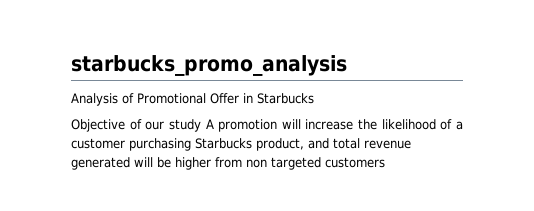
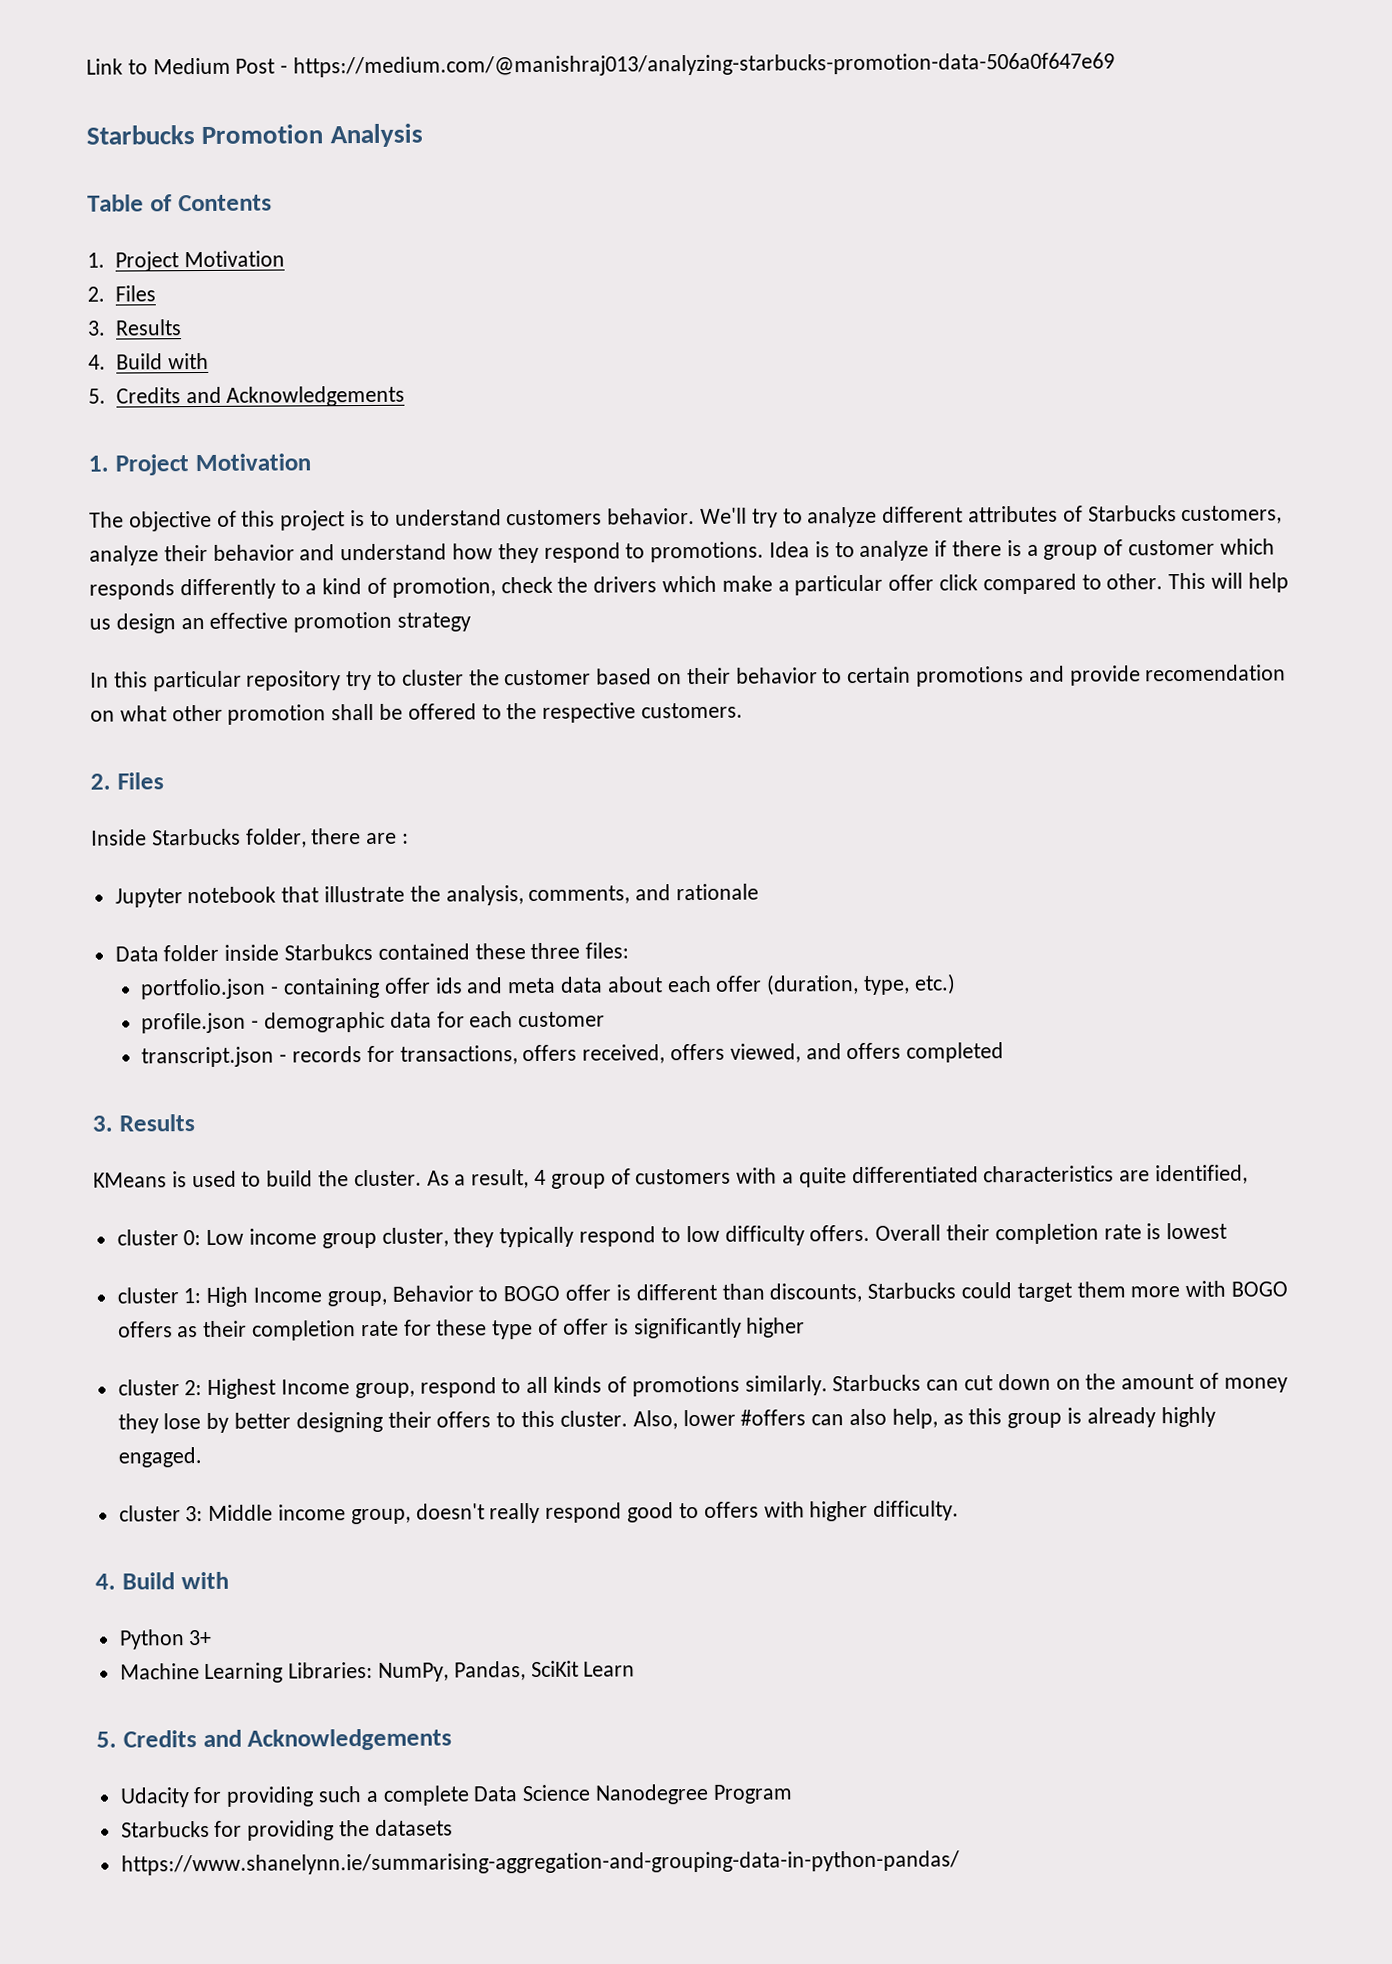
[71,55,347,76] [71,93,314,106] [71,119,463,132] [71,138,411,151] [71,157,385,170] starbucks_promo_analysis // Analysis of Promotional Offer in Starbucks // Objective of our study A promotion will increase the likelihood of a customer purchasing Starbucks product, and total revenue generated will be higher from non targeted customers -> [86,52,1116,78] [86,123,423,148] [87,194,272,212] [87,250,285,272] [87,285,156,302] [87,319,182,336] [88,352,209,370] [88,385,406,407] [88,453,311,476] [89,505,1283,532] [89,538,1275,566] [89,572,1289,600] [89,611,472,634] [90,664,1287,692] [90,702,744,725] [90,772,164,790] [91,828,410,848] [114,883,760,908] [114,942,630,962] [140,973,956,1000] [141,1011,606,1034] [141,1042,1005,1068] [92,1114,195,1132] [93,1164,1249,1189] [116,1222,1228,1249] [116,1280,1288,1307] [117,1317,806,1341] [117,1372,1288,1399] [117,1406,1216,1434] [117,1447,202,1468] [118,1500,960,1525] [95,1571,229,1590] [118,1629,213,1650] [119,1660,636,1684] [96,1728,453,1751] [119,1783,793,1808] [120,1819,453,1841] [120,1850,960,1876] Link to Medium Post - https://medium.com/@manishraj013/analyzing-starbucks-promotion-data-506a0f647e69 // Starbucks Promotion Analysis // Table of Contents // 1. Project Motivation // 2. Files // 3. Results // 4. Build with // 5. Credits and Acknowledgements // 1. Project Motivation // The objective of this project is to understand customers behavior. We'll try to analyze different attributes of Starbucks customers, analyze their behavior and understand how they respond to promotions. Idea is to analyze if there is a group of customer which responds differently to a kind of promotion, check the drivers which make a particular offer click compared to other. This will help us design an effective promotion strategy // In this particular repository try to cluster the customer based on their behavior to certain promotions and provide recomendation on what other promotion shall be offered to the respective customers. // 2. Files // Inside Starbucks folder, there are : // Jupyter notebook that illustrate the analysis, comments, and rationale // Data folder inside Starbukcs contained these three files: // portfolio.json - containing offer ids and meta data about each offer (duration, type, etc.) // profile.json - demographic data for each customer // transcript.json - records for transactions, offers received, offers viewed, and offers completed // 3. Results // KMeans is used to build the cluster. As a result, 4 group of customers with a quite differentiated characteristics are identified, // cluster 0: Low income group cluster, they typically respond to low difficulty offers. Overall their completion rate is lowest // cluster 1: High Income group, Behavior to BOGO offer is different than discounts, Starbucks could target them more with BOGO offers as their completion rate for these type of offer is significantly higher // cluster 2: Highest Income group, respond to all kinds of promotions similarly. Starbucks can cut down on the amount of money they lose by better designing their offers to this cluster. Also, lower #offers can also help, as this group is already highly engaged. // cluster 3: Middle income group, doesn't really respond good to offers with higher difficulty. // 4. Build with // Python 3+ // Machine Learning Libraries: NumPy, Pandas, SciKit Learn // 5. Credits and Acknowledgements // Udacity for providing such a complete Data Science Nanodegree Program // Starbucks for providing the datasets // https://www.shanelynn.ie/summarising-aggregation-and-grouping-data-in-python-pandas/

